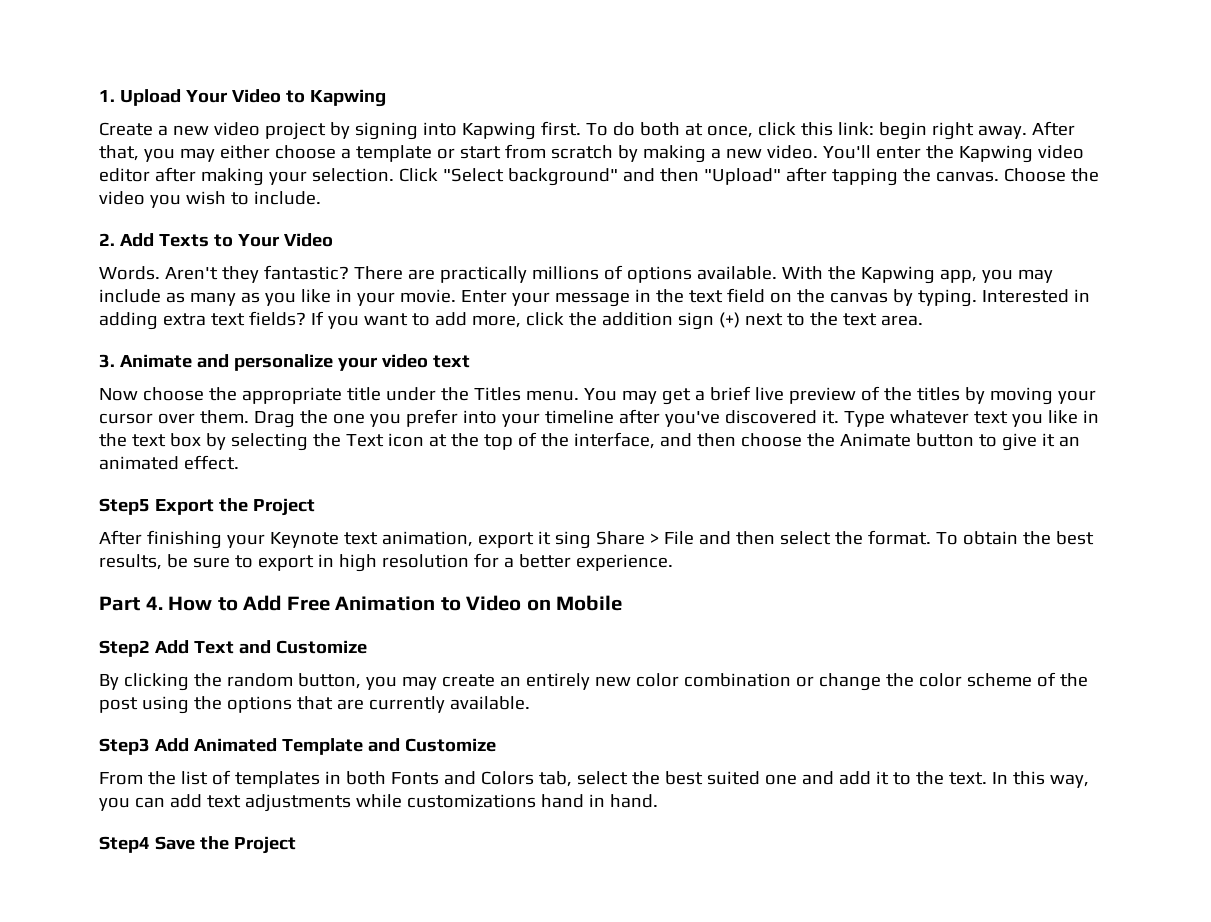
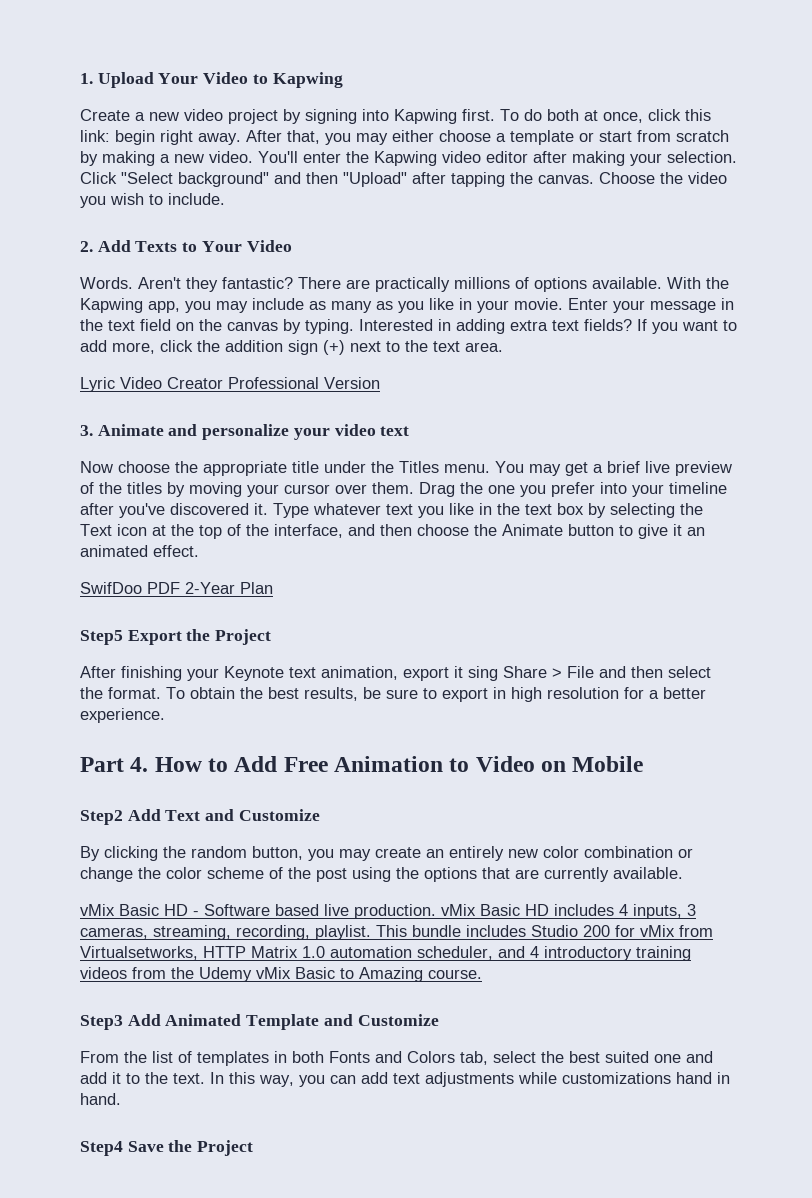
(923, 320) none -> [80,377,380,392] // Lyric Video Creator Professional Version
(239, 462) none -> [80,582,273,594] // SwifDoo PDF 2-Year Plan
(530, 703) none -> [80,904,696,919] [80,925,713,940] [80,946,691,961] [80,967,482,982] // vMix Basic HD - Software based live production. vMix Basic HD includes 4 inputs, 3 cameras, streaming, recording, playlist. This bundle includes Studio 200 for vMix from Virtualsetworks, HTTP Matrix 1.0 automation scheduler, and 4 introductory training videos from the Udemy vMix Basic to Amazing course.

